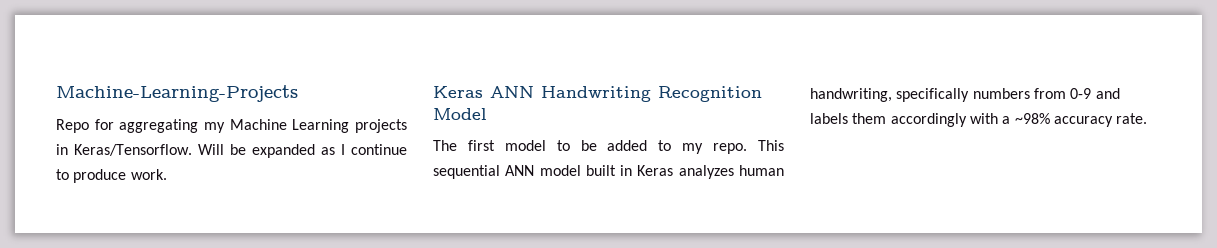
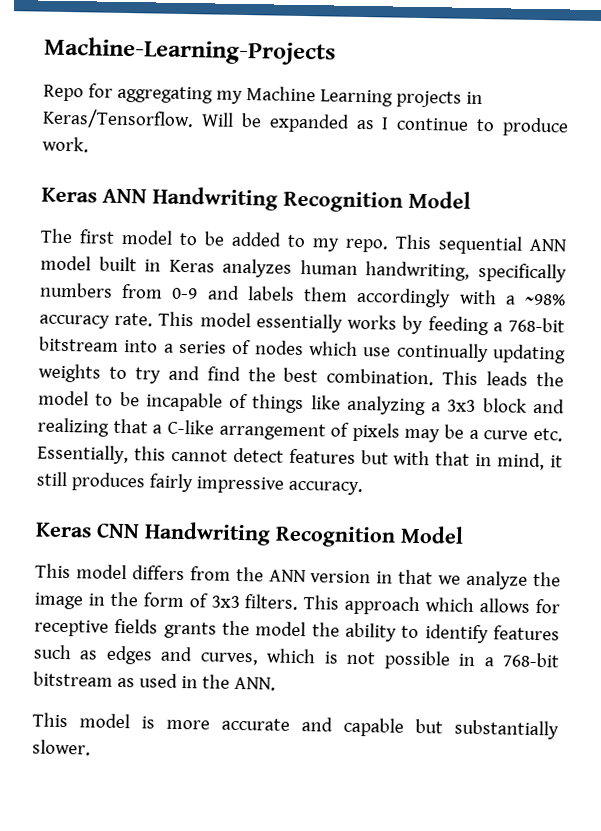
(1148, 118) none -> [158,311,565,336] [39,336,566,364] [38,363,564,387] [38,390,565,416] [37,417,563,443] [37,444,563,471] [36,471,363,496] [35,521,464,548] [35,563,561,590] [34,591,561,616] [34,618,560,644] [33,644,560,670] [33,671,276,691] [32,712,559,740] [32,739,91,756] This model essentially works by feeding a 768-bit bitstream into a series of nodes which use continually updating weights to try and find the best combination. This leads the model to be incapable of things like analyzing a 3x3 block and realizing that a C-like arrangement of pixels may be a curve etc. Essentially, this cannot detect features but with that in mind, it still produces fairly impressive accuracy. // Keras CNN Handwriting Recognition Model // This model differs from the ANN version in that we analyze the image in the form of 3x3 filters. This approach which allows for receptive fields grants the model the ability to identify features such as edges and curves, which is not possible in a 768-bit bitstream as used in the ANN. // This model is more accurate and capable but substantially slower.

